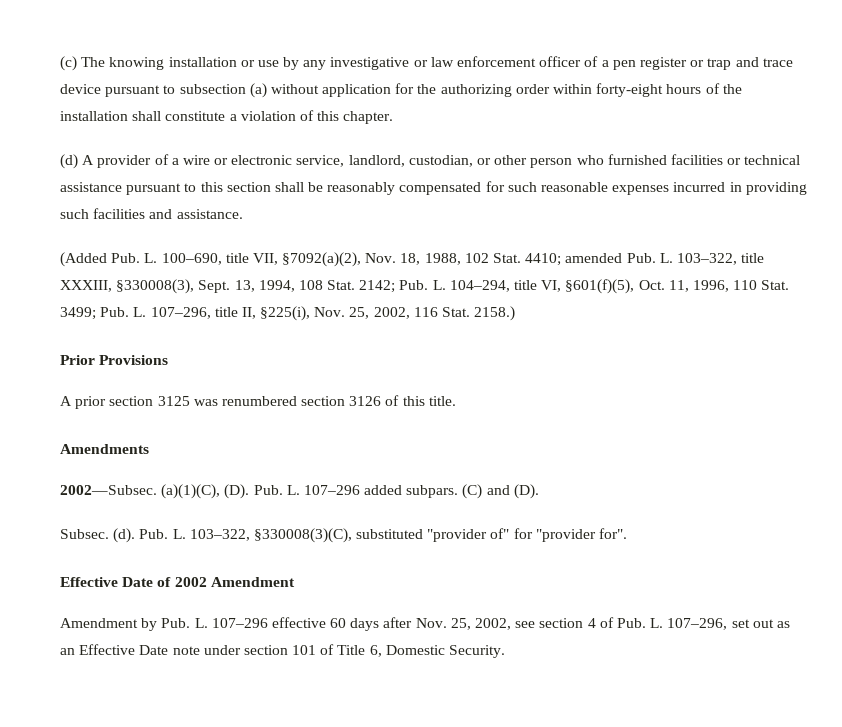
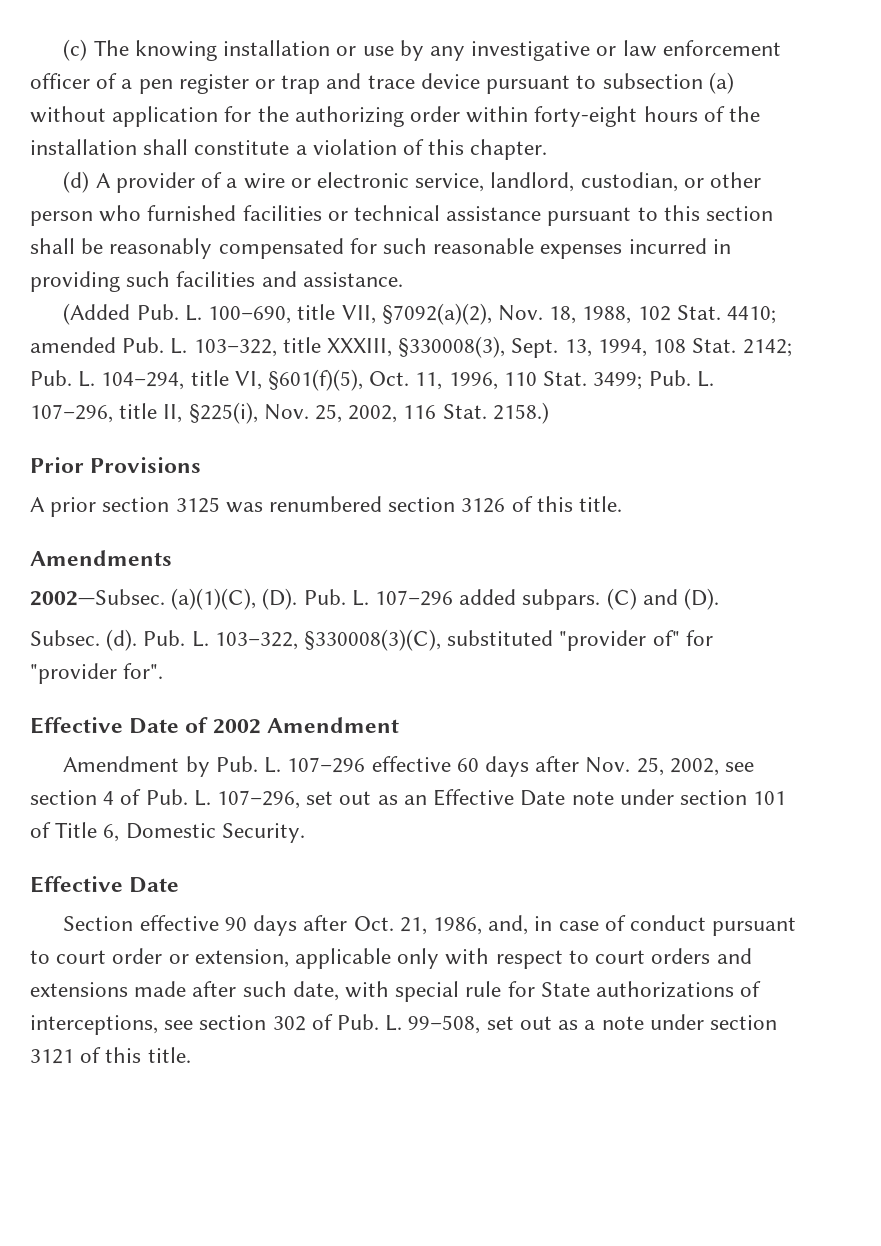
(506, 651) none -> [30,876,180,893] [63,915,797,936] [30,948,752,969] [30,981,762,1002] [30,1014,777,1035] [30,1047,191,1064] // Effective Date // Section effective 90 days after Oct. 21, 1986, and, in case of conduct pursuant to court order or extension, applicable only with respect to court orders and extensions made after such date, with special rule for State authorizations of interceptions, see section 302 of Pub. L. 99–508, set out as a note under section 3121 of this title.

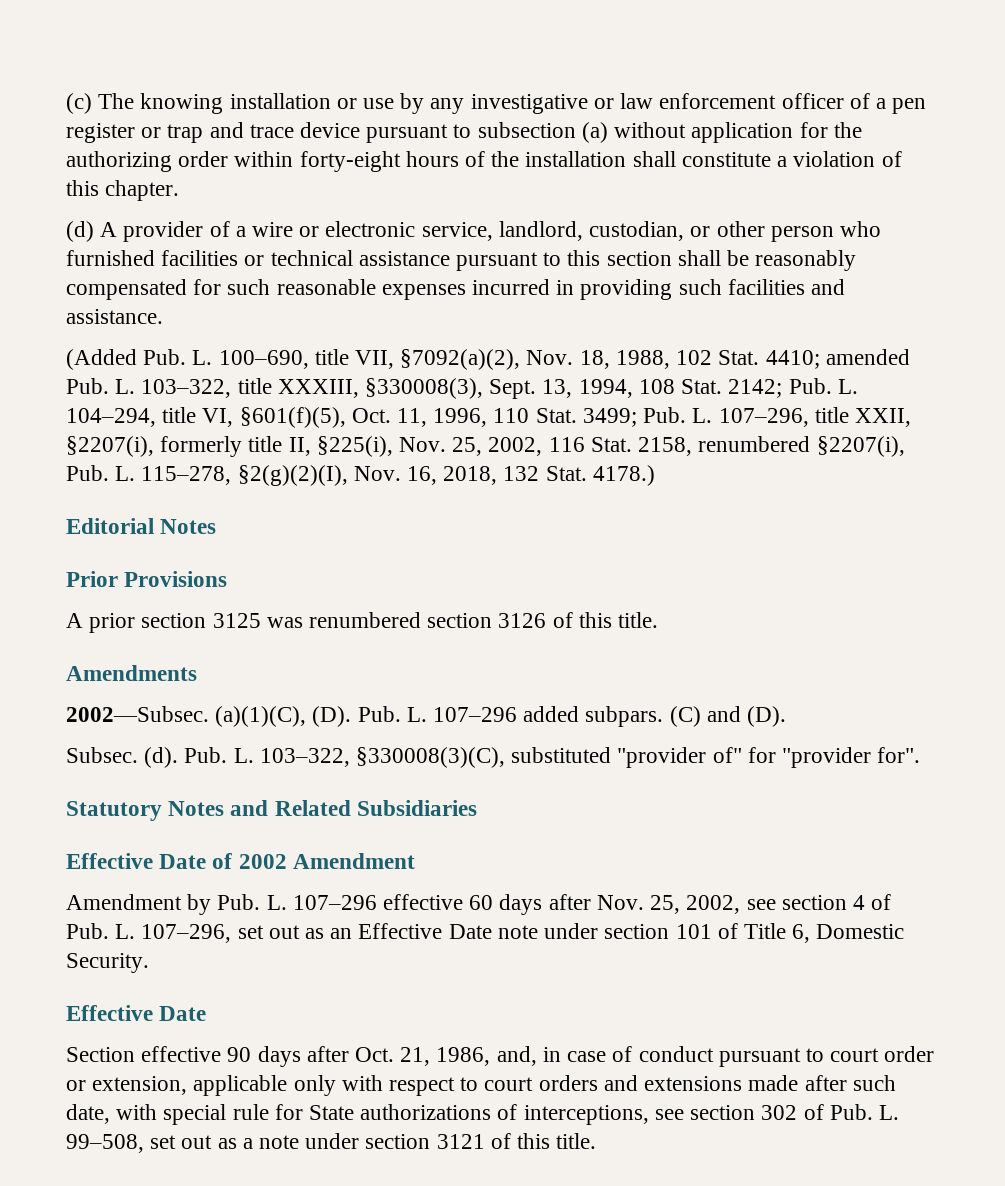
(158, 411) none -> [854,408,911,427] [66,436,283,457] XXII, §2207(i), formerly title
[492,402,549,424] 2158.) -> [638,436,905,457] [66,465,655,486] [66,518,217,534] 2158, renumbered §2207(i), Pub. L. 115–278, §2(g)(2)(I), Nov. 16, 2018, 132 Stat. 4178.) // Editorial Notes
(164, 671) none -> [66,800,477,821] // Statutory Notes and Related Subsidiaries

